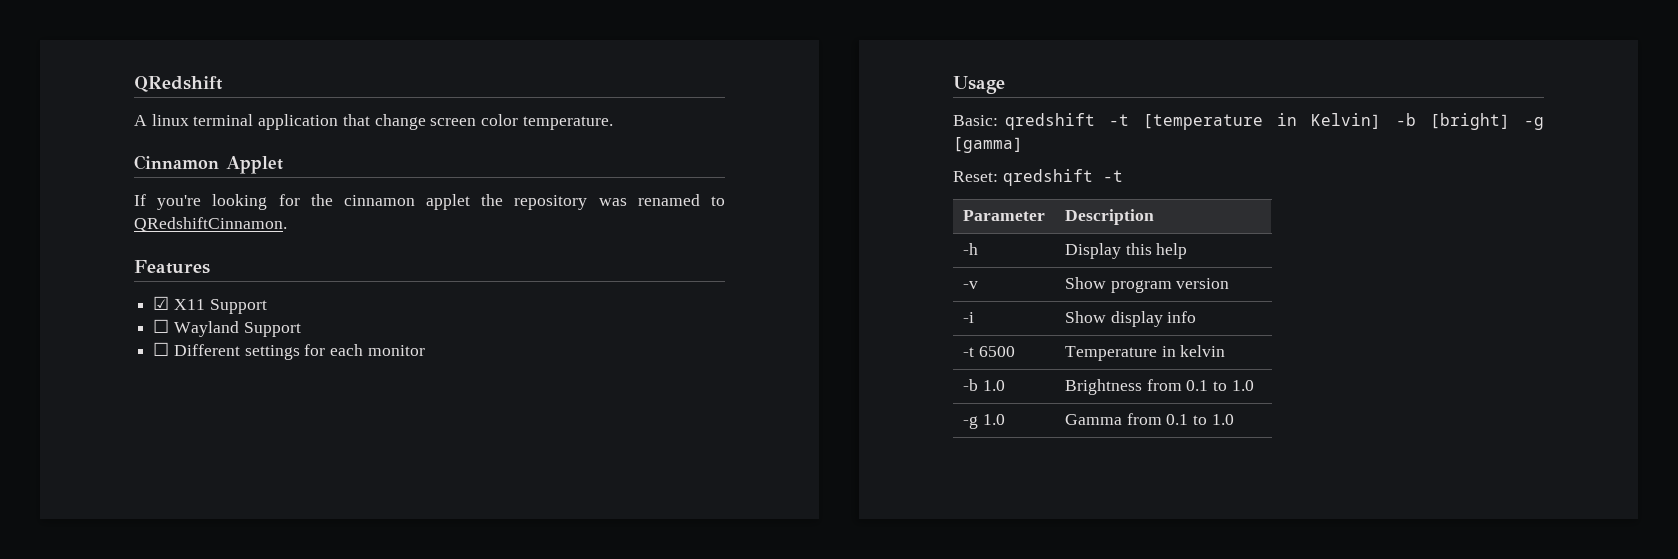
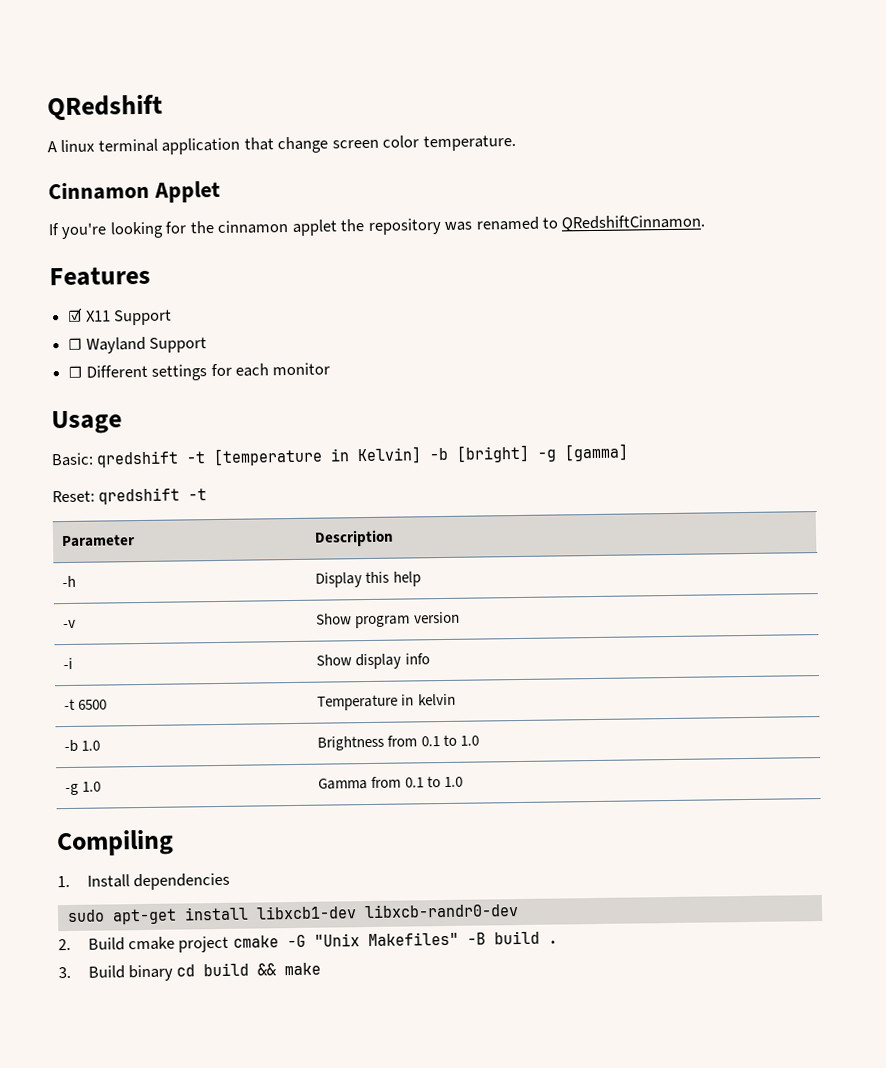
(1234, 419) none -> [56,829,174,857] [57,872,230,891] [66,903,519,925] [58,930,558,953] [58,962,322,982] // Compiling // 1. Install dependencies // sudo apt-get install libxcb1-dev libxcb-randr0-dev // 2. Build cmake project cmake -G "Unix Makefiles" -B build . // 3. Build binary cd build && make

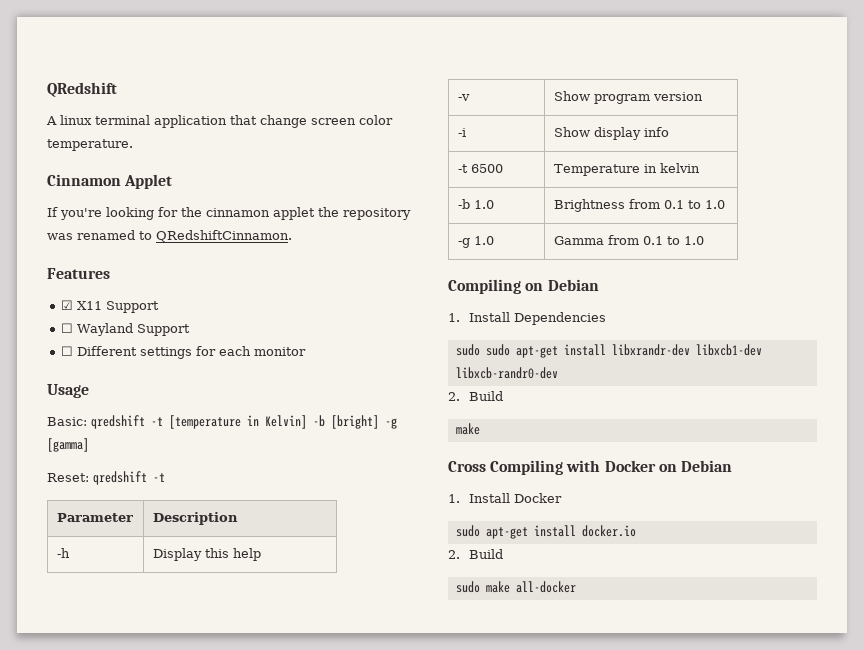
[57,872,230,891] [66,906,249,925] // 1. Install dependencies // sudo apt-get install -> [525,279,599,291] [448,312,606,325] [455,344,690,358] on Debian // 1. Install Dependencies // sudo sudo apt-get install libxrandr-dev
[127,930,558,953] [58,962,322,982] cmake project cmake -G "Unix Makefiles" -B build . // 3. Build binary cd build && make -> [455,423,480,435] [448,460,732,475] [448,493,562,503] [455,525,636,539] [448,549,503,559] [455,581,576,593] // make // Cross Compiling with Docker on Debian // 1. Install Docker // sudo apt-get install docker.io // 2. Build // sudo make all-docker

